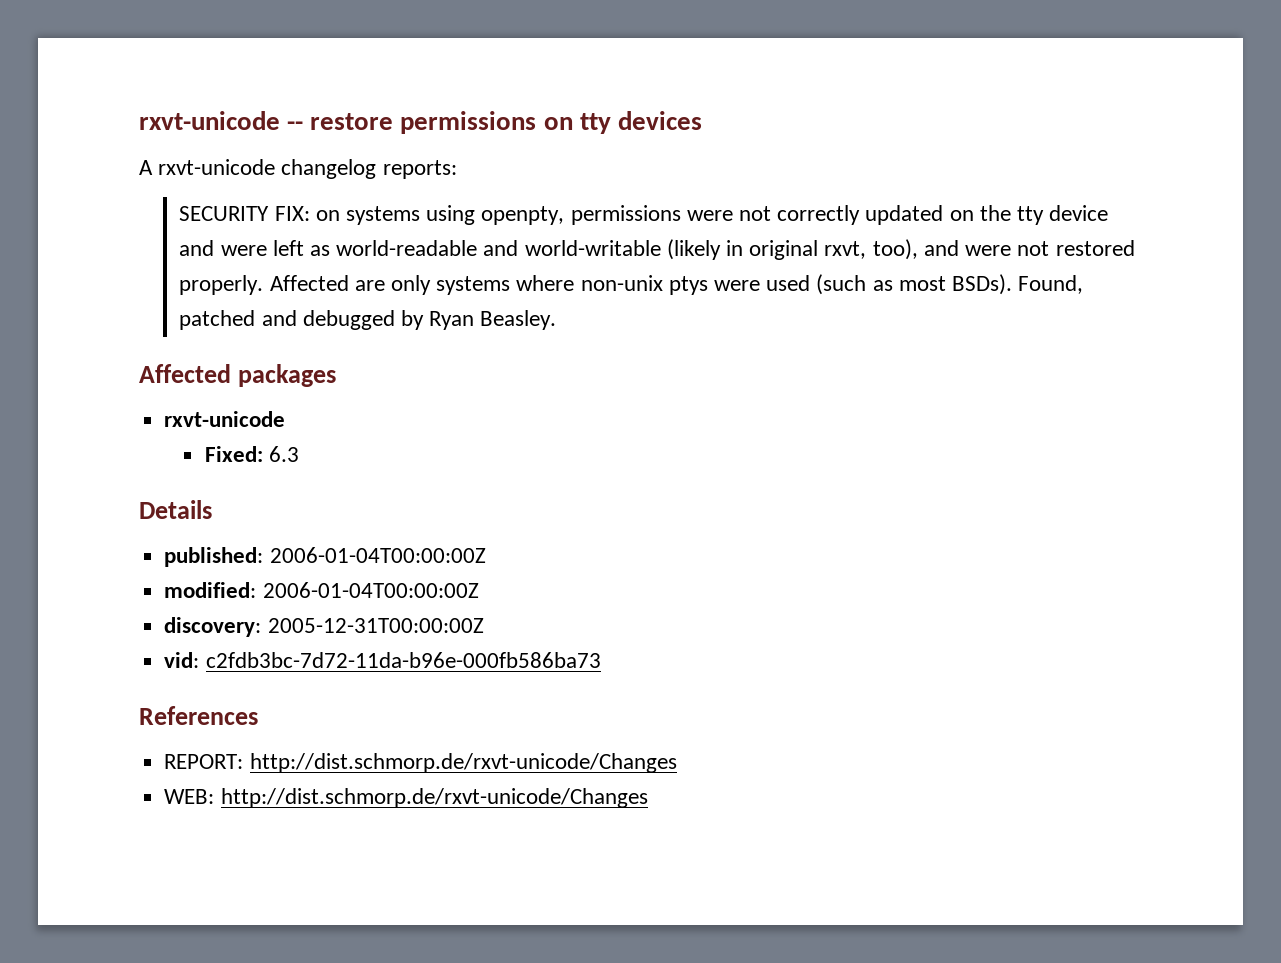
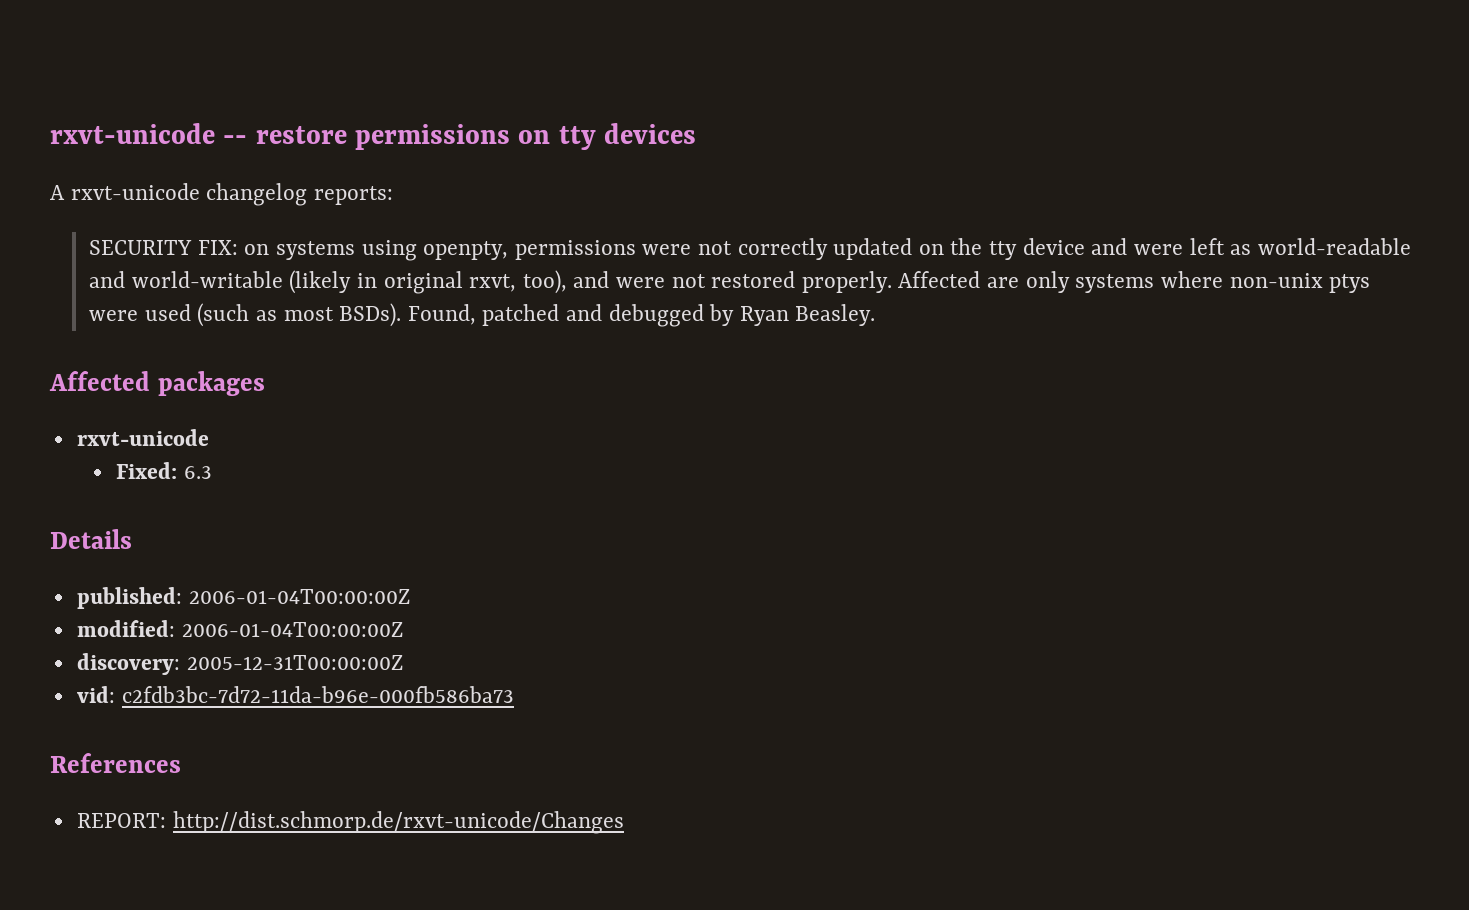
[164,788,648,808] // WEB: http://dist.schmorp.de/rxvt-unicode/Changes -> (624, 822) none

